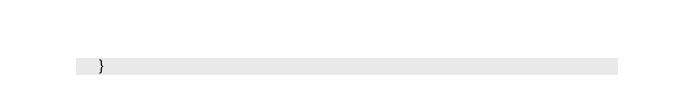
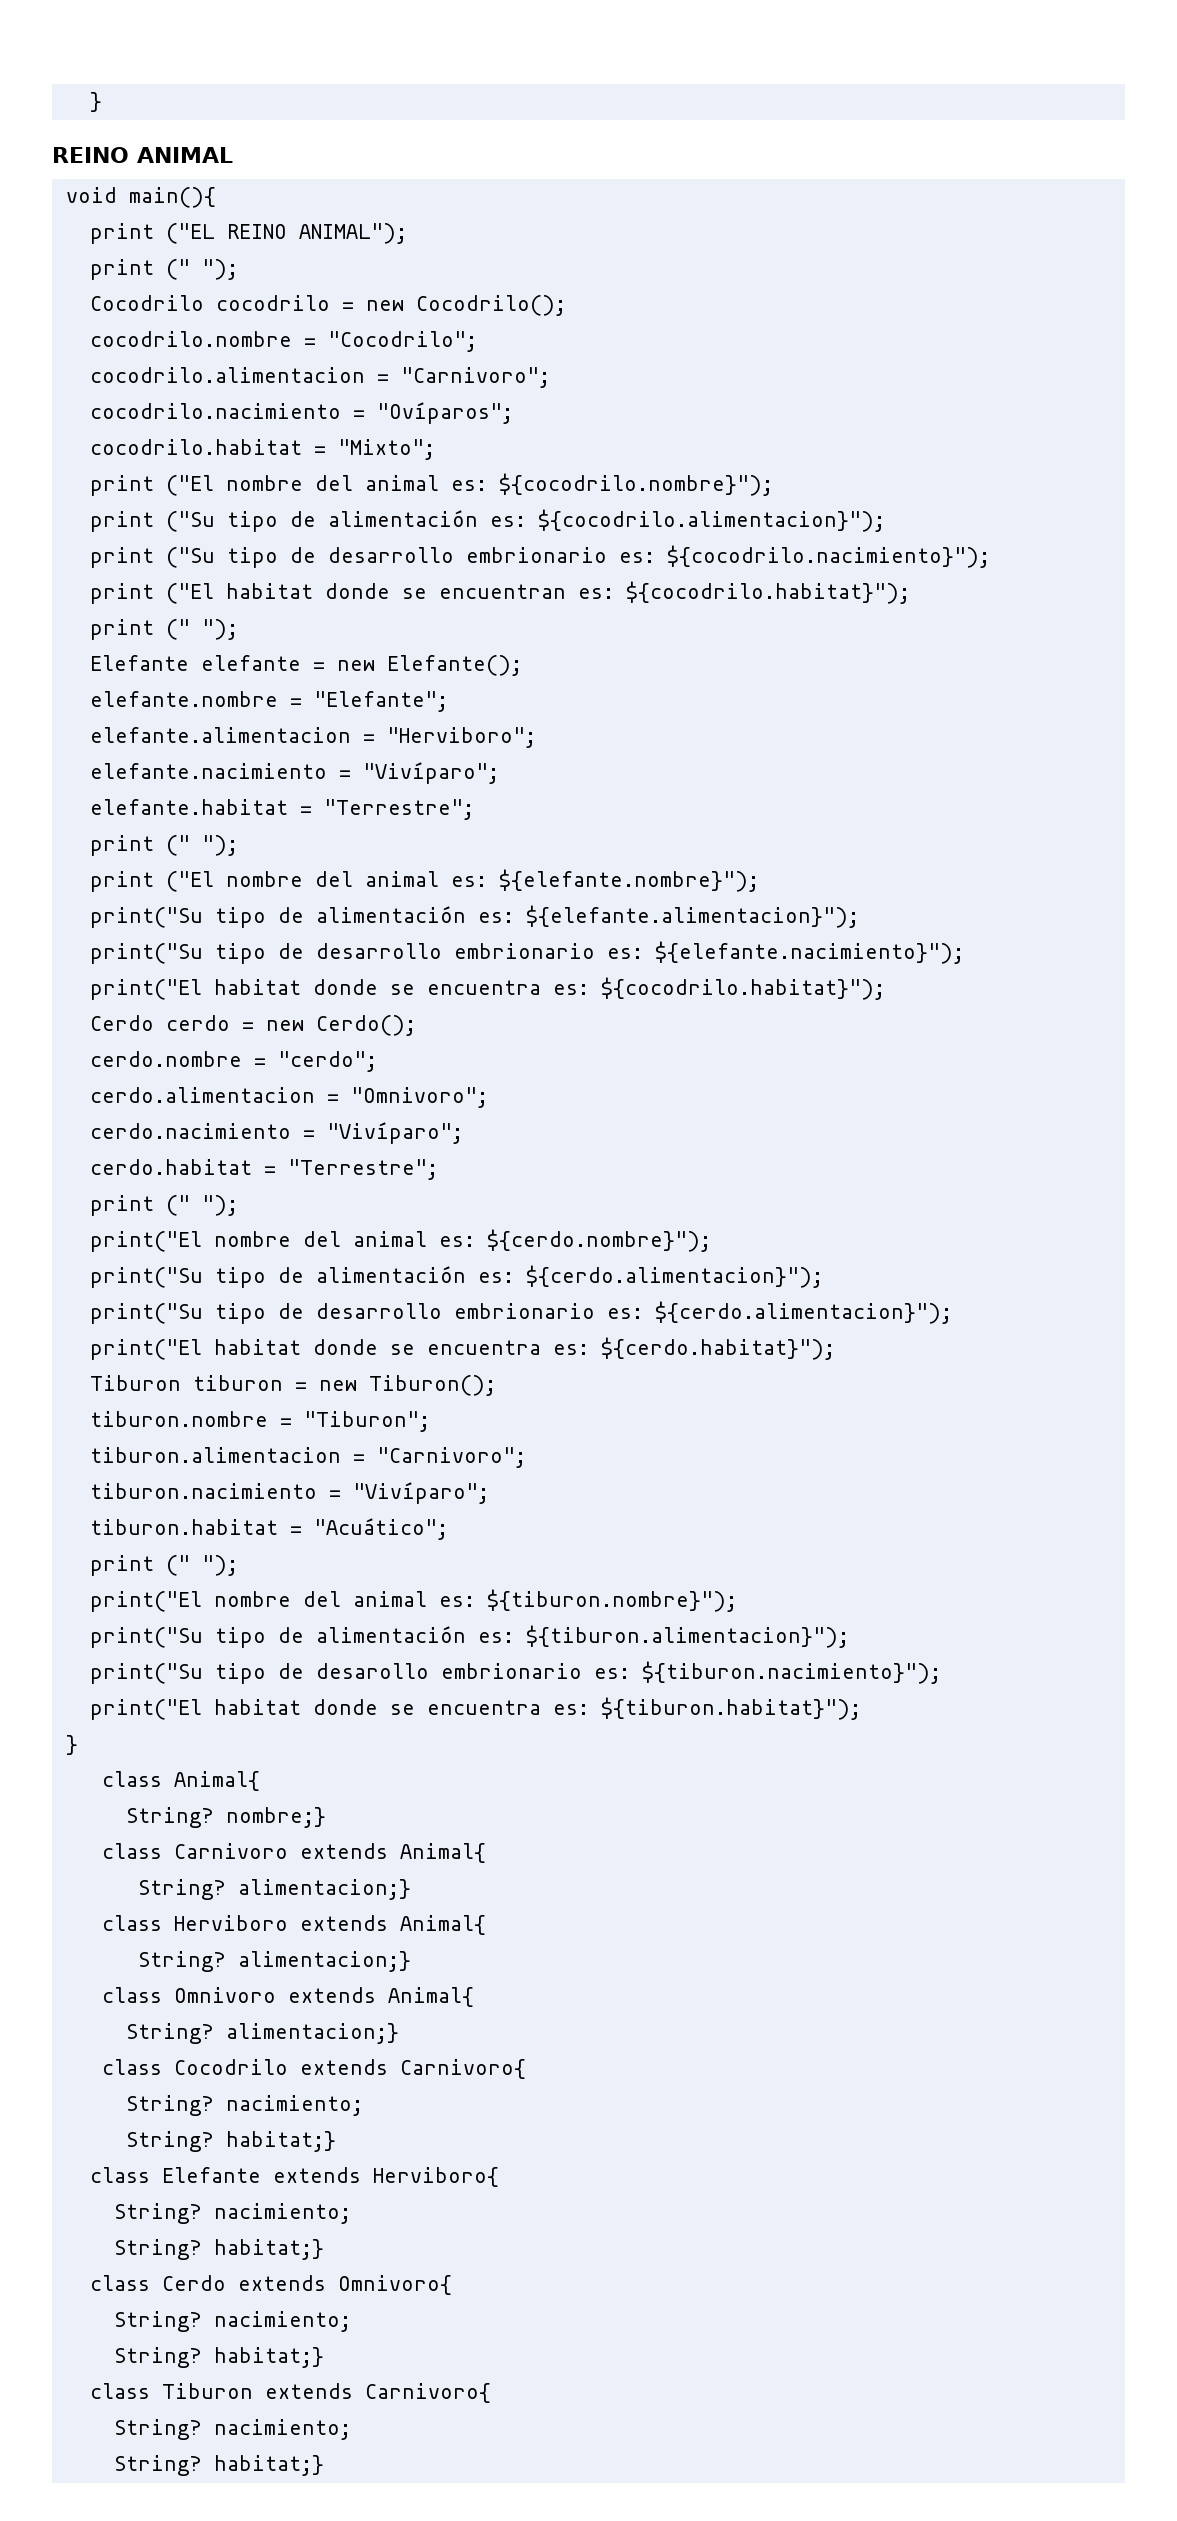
[98,59,106,74] } -> [89,92,102,112] [52,147,233,163] [65,187,216,208] [89,223,407,244] [89,259,238,280] [89,295,566,316] [89,331,477,352] [89,367,550,388] [89,402,513,424] [89,439,435,460] [89,473,773,496] [89,509,885,532] [89,545,990,568] [89,581,910,604] [89,619,238,640] [89,655,522,676] [89,691,448,712] [89,727,536,748] [89,762,499,784] [89,799,474,820] [89,835,238,856] [89,869,759,892] [89,905,859,928] [89,941,964,964] [89,977,885,1000] [89,1015,416,1036] [89,1051,377,1072] [89,1087,488,1108] [89,1122,463,1144] [89,1159,438,1180] [89,1195,238,1216] [89,1229,711,1252] [89,1265,823,1288] [89,1301,952,1324] [89,1337,835,1360] [89,1375,496,1396] [89,1411,430,1432] [89,1447,526,1468] [89,1482,489,1504] [89,1518,448,1540] [89,1555,238,1576] [89,1589,737,1612] [89,1625,849,1648] [89,1661,941,1684] [89,1697,861,1720] [65,1735,78,1755] [101,1771,260,1791] [125,1807,326,1828] [101,1843,486,1863] [137,1879,411,1900] [101,1915,486,1935] [137,1951,411,1972] [101,1987,474,2007] [125,2023,399,2044] [101,2059,526,2079] [125,2095,363,2116] [125,2131,336,2152] [89,2167,499,2187] [113,2203,351,2224] [113,2239,324,2260] [89,2275,452,2295] [113,2311,351,2332] [113,2347,324,2368] [89,2383,491,2403] [113,2419,351,2440] [113,2455,324,2476] } // REINO ANIMAL // void main(){ // print ("EL REINO ANIMAL"); // print (" "); // Cocodrilo cocodrilo = new Cocodrilo(); // cocodrilo.nombre = "Cocodrilo"; // cocodrilo.alimentacion = "Carnivoro"; // cocodrilo.nacimiento = "Ovíparos"; // cocodrilo.habitat = "Mixto"; // print ("El nombre del animal es: ${cocodrilo.nombre}"); // print ("Su tipo de alimentación es: ${cocodrilo.alimentacion}"); // print ("Su tipo de desarrollo embrionario es: ${cocodrilo.nacimiento}"); // print ("El habitat donde se encuentran es: ${cocodrilo.habitat}"); // print (" "); // Elefante elefante = new Elefante(); // elefante.nombre = "Elefante"; // elefante.alimentacion = "Herviboro"; // elefante.nacimiento = "Vivíparo"; // elefante.habitat = "Terrestre"; // print (" "); // print ("El nombre del animal es: ${elefante.nombre}"); // print("Su tipo de alimentación es: ${elefante.alimentacion}"); // print("Su tipo de desarrollo embrionario es: ${elefante.nacimiento}"); // print("El habitat donde se encuentra es: ${cocodrilo.habitat}"); // Cerdo cerdo = new Cerdo(); // cerdo.nombre = "cerdo"; // cerdo.alimentacion = "Omnivoro"; // cerdo.nacimiento = "Vivíparo"; // cerdo.habitat = "Terrestre"; // print (" "); // print("El nombre del animal es: ${cerdo.nombre}"); // print("Su tipo de alimentación es: ${cerdo.alimentacion}"); // print("Su tipo de desarrollo embrionario es: ${cerdo.alimentacion}"); // print("El habitat donde se encuentra es: ${cerdo.habitat}"); // Tiburon tiburon = new Tiburon(); // tiburon.nombre = "Tiburon"; // tiburon.alimentacion = "Carnivoro"; // tiburon.nacimiento = "Vivíparo"; // tiburon.habitat = "Acuático"; // print (" "); // print("El nombre del animal es: ${tiburon.nombre}"); // print("Su tipo de alimentación es: ${tiburon.alimentacion}"); // print("Su tipo de desarollo embrionario es: ${tiburon.nacimiento}"); // print("El habitat donde se encuentra es: ${tiburon.habitat}"); // } // class Animal{ // String? nombre;} // class Carnivoro extends Animal{ // String? alimentacion;} // class Herviboro extends Animal{ // String? alimentacion;} // class Omnivoro extends Animal{ // String? alimentacion;} // class Cocodrilo extends Carnivoro{ // String? nacimiento; // String? habitat;} // class Elefante extends Herviboro{ // String? nacimiento; // String? habitat;} // class Cerdo extends Omnivoro{ // String? nacimiento; // String? habitat;} // class Tiburon extends Carnivoro{ // String? nacimiento; // String? habitat;}

